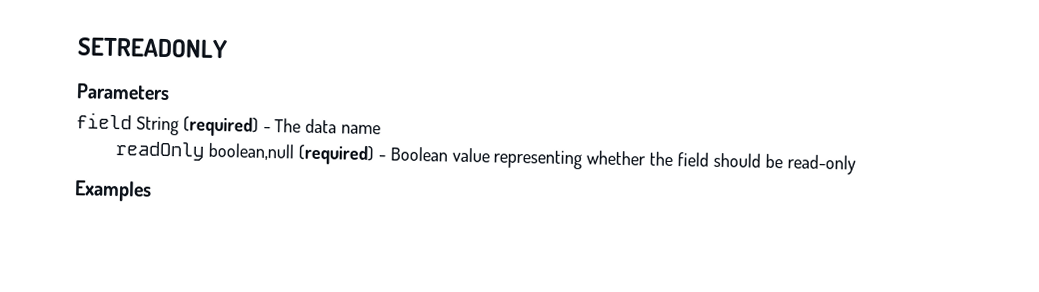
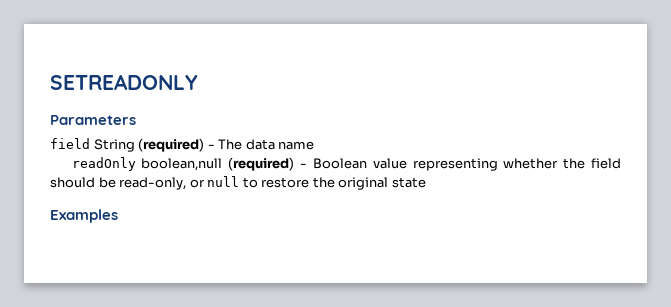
[786,154,856,175] read-only -> [119,176,426,190] read-only, or null to restore the original state

